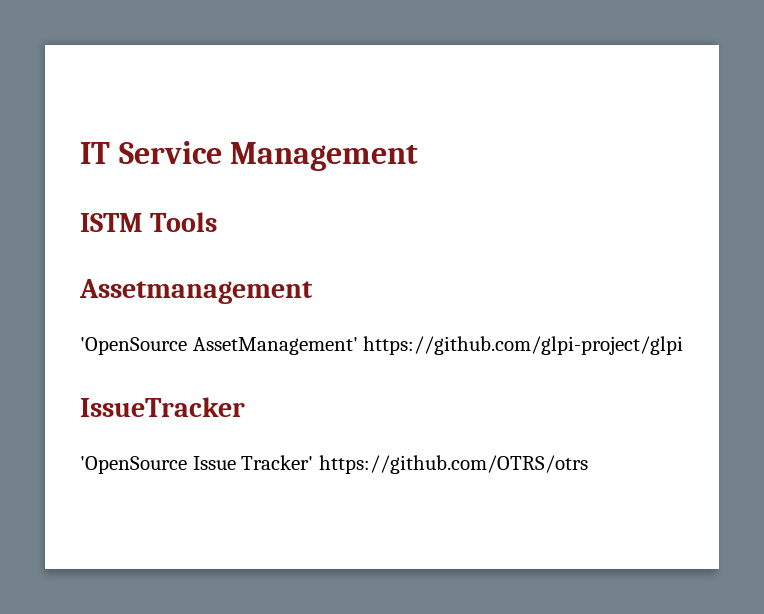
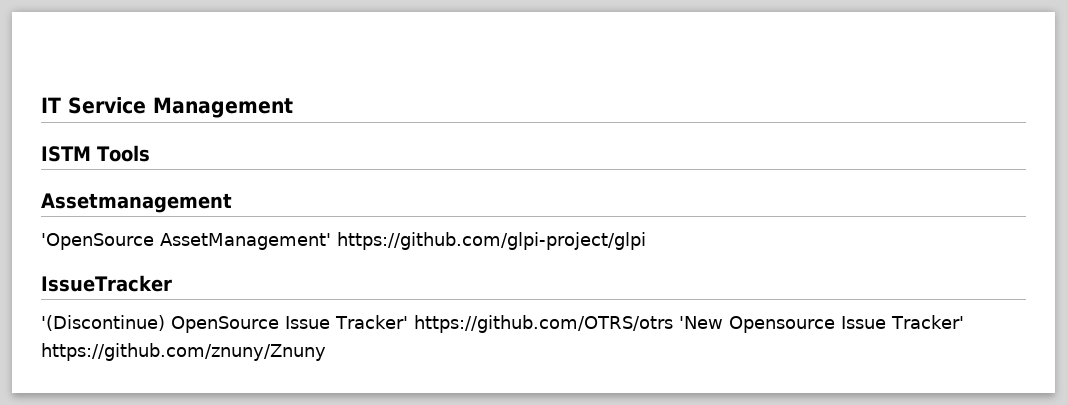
[80,456,187,474] 'OpenSource -> [41,315,279,333] '(Discontinue) OpenSource
(588, 464) none -> [678,315,964,333] [41,343,326,361] 'New Opensource Issue Tracker' https://github.com/znuny/Znuny

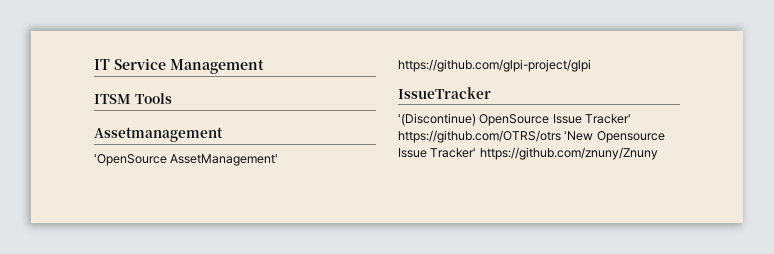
[41,146,91,162] ISTM -> [94,94,131,104] ITSM

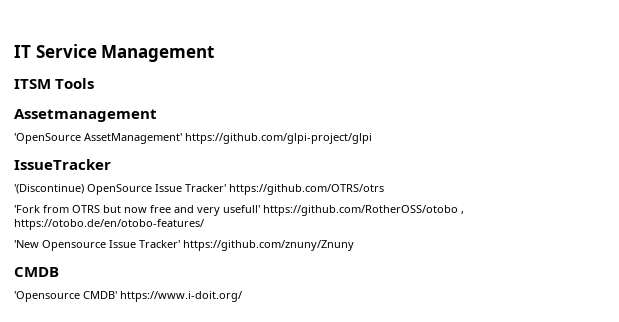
(561, 136) none -> [14,205,464,216] [14,219,204,230] // 'Fork from OTRS but now free and very usefull' https://github.com/RotherOSS/otobo , https://otobo.de/en/otobo-features/ //
(658, 153) none -> [14,267,59,277] [14,291,242,302] // CMDB // 'Opensource CMDB' https://www.i-doit.org/

